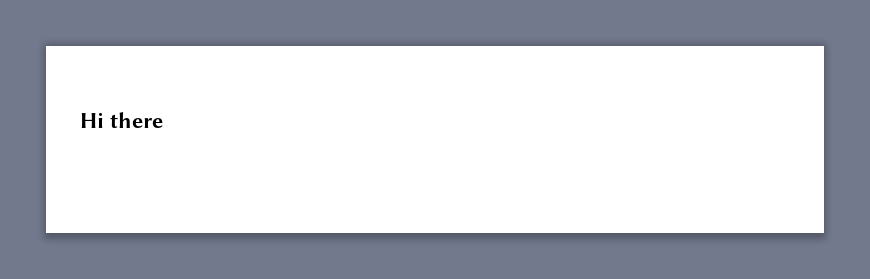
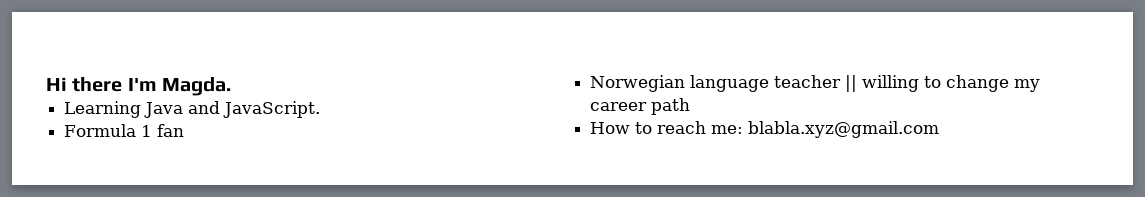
(164, 120) none -> [127,77,232,96] [64,101,321,118] [64,124,185,137] [590,75,1041,92] [590,98,691,115] [590,121,940,138] I'm Magda. // Learning Java and JavaScript. // Formula 1 fan // Norwegian language teacher || willing to change my career path // How to reach me: blabla.xyz@gmail.com

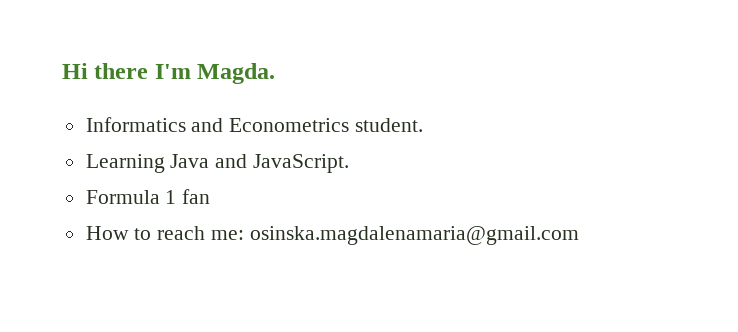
(232, 86) none -> [85,117,424,132] // Informatics and Econometrics student.
[590,75,1041,92] [590,98,691,115] // Norwegian language teacher || willing to change my career path -> (211, 196) none
[748,121,940,138] blabla.xyz@gmail.com -> [249,226,579,245] osinska.magdalenamaria@gmail.com

